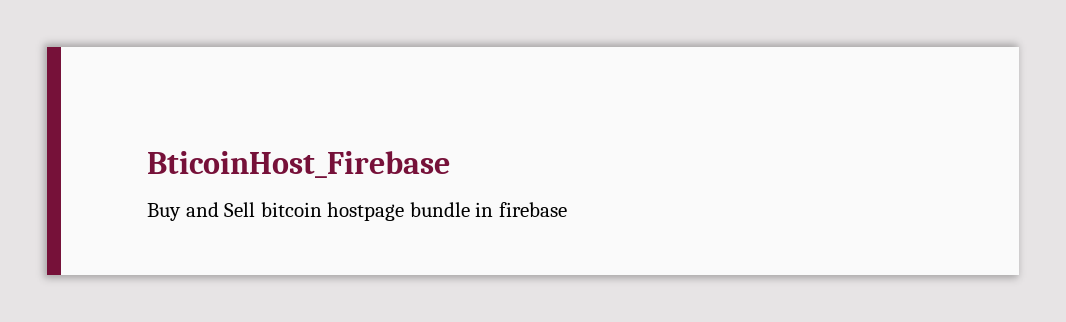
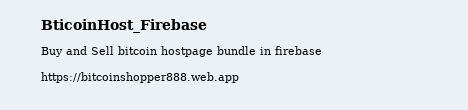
(567, 209) none -> [41,72,239,83] // https://bitcoinshopper888.web.app

